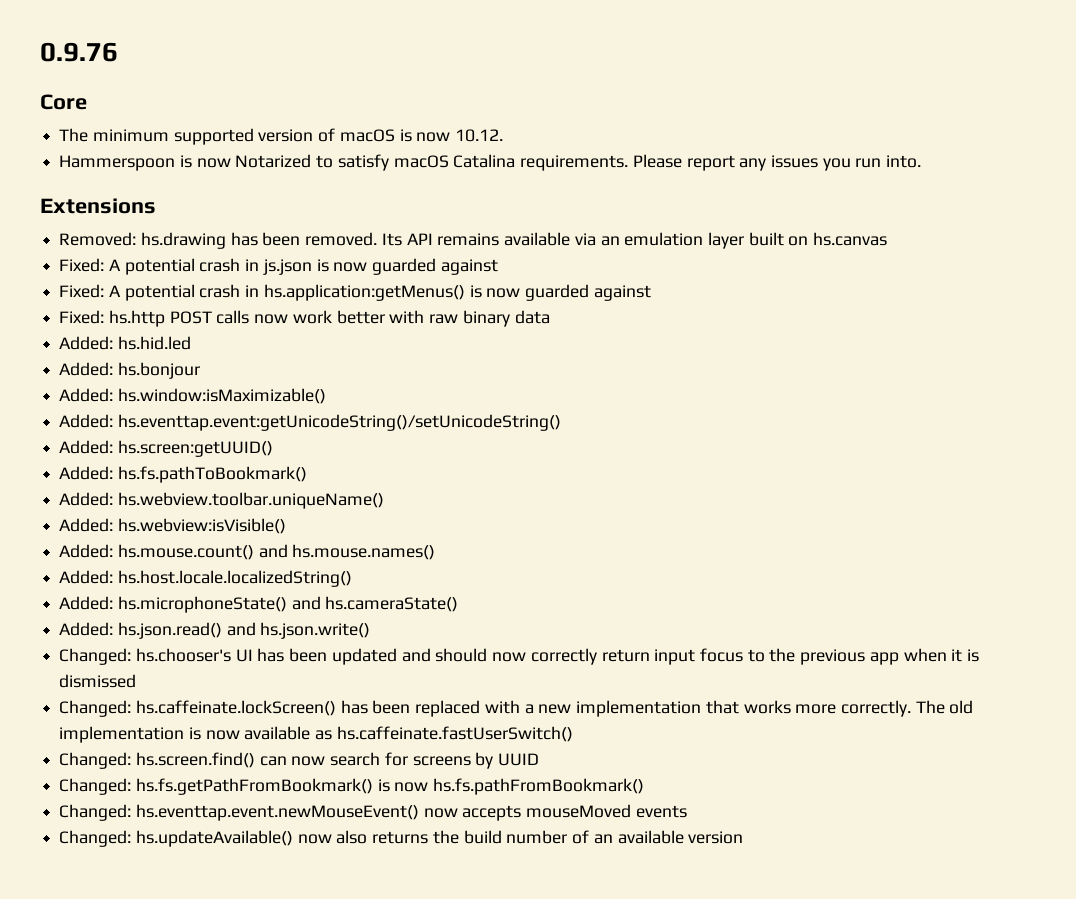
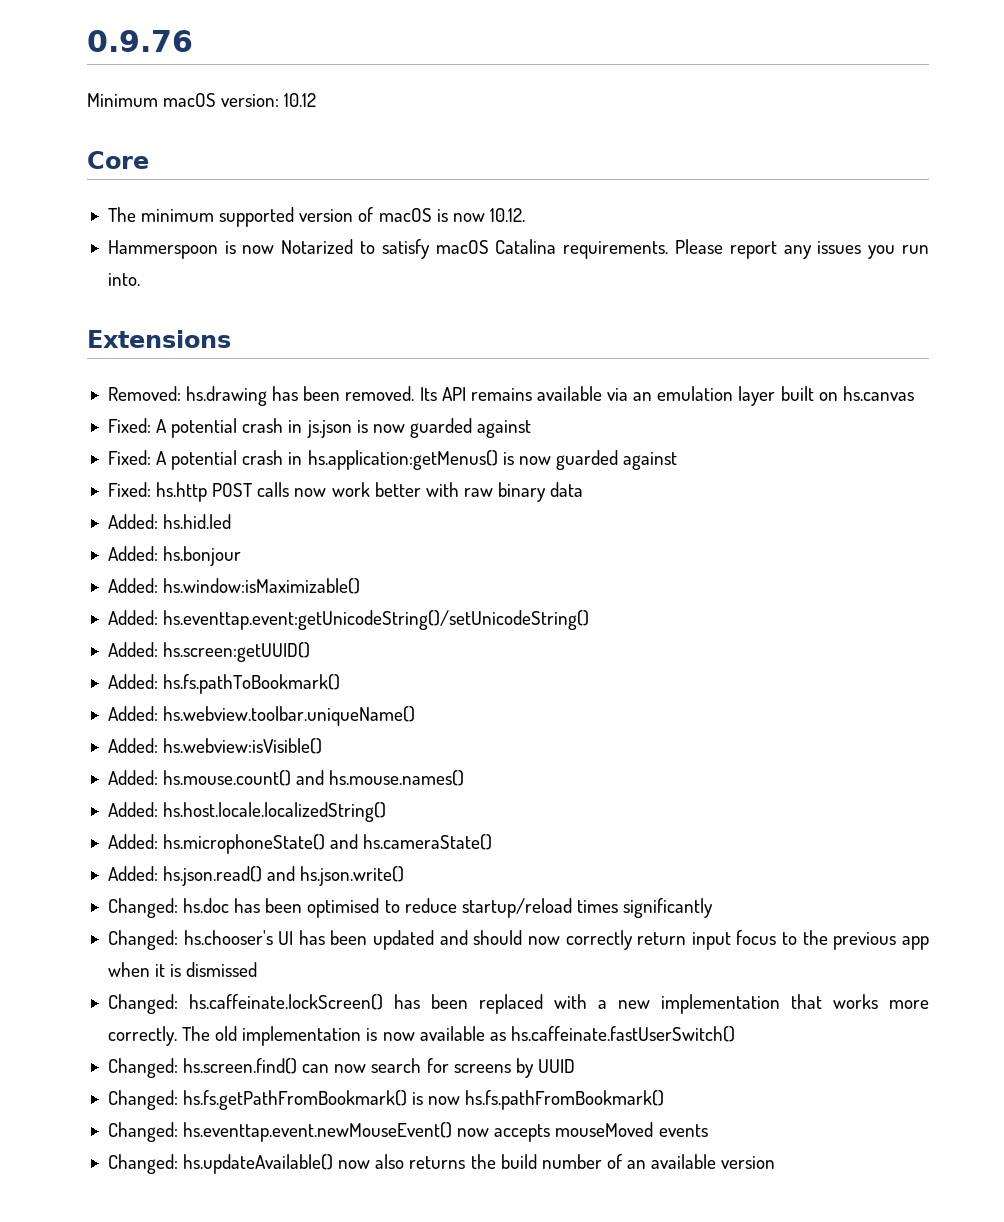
(118, 52) none -> [87,93,317,107] // Minimum macOS version: 10.12
(371, 630) none -> [107,898,714,918] // Changed: hs.doc has been optimised to reduce startup/reload times significantly

